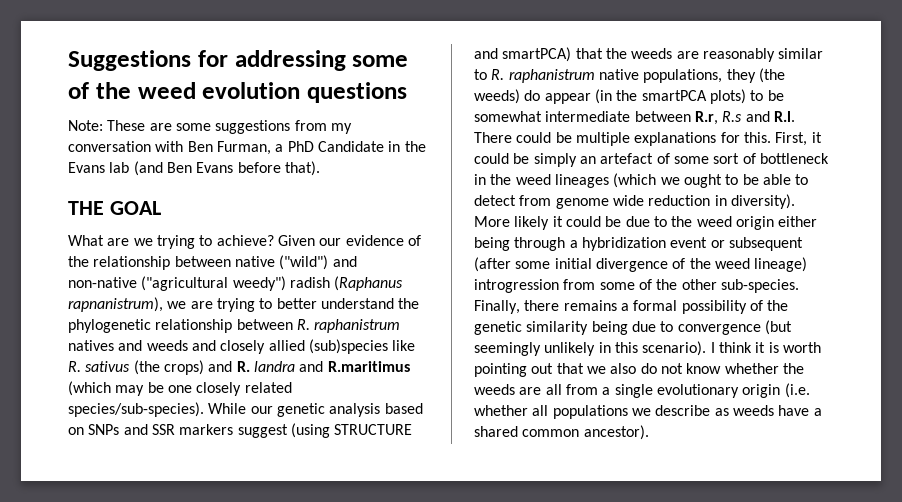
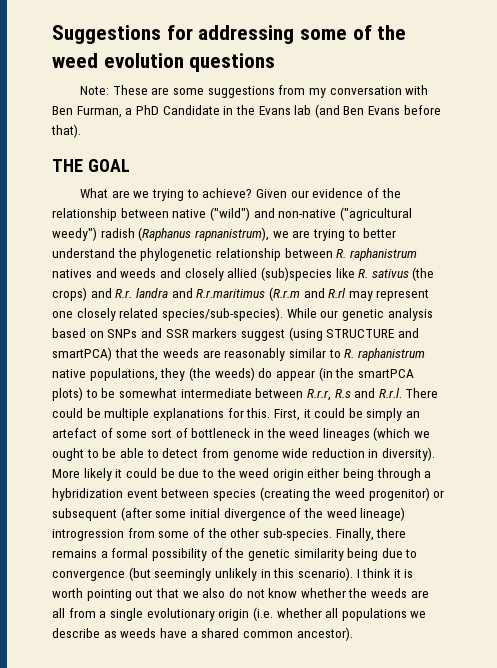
[236,361,250,372] R. -> [115,289,133,298] R.r.
[327,361,410,372] [68,381,164,396] R.maritimus (which may be -> [196,287,430,301] R.r.maritimus (R.r.m and R.rl may represent
[694,111,718,125] R.r, -> [306,389,331,401] R.r.r,
[773,111,795,122] R.l. -> [378,388,402,398] R.r.l.
(708, 242) none -> [161,487,430,501] between species (creating the weed progenitor)

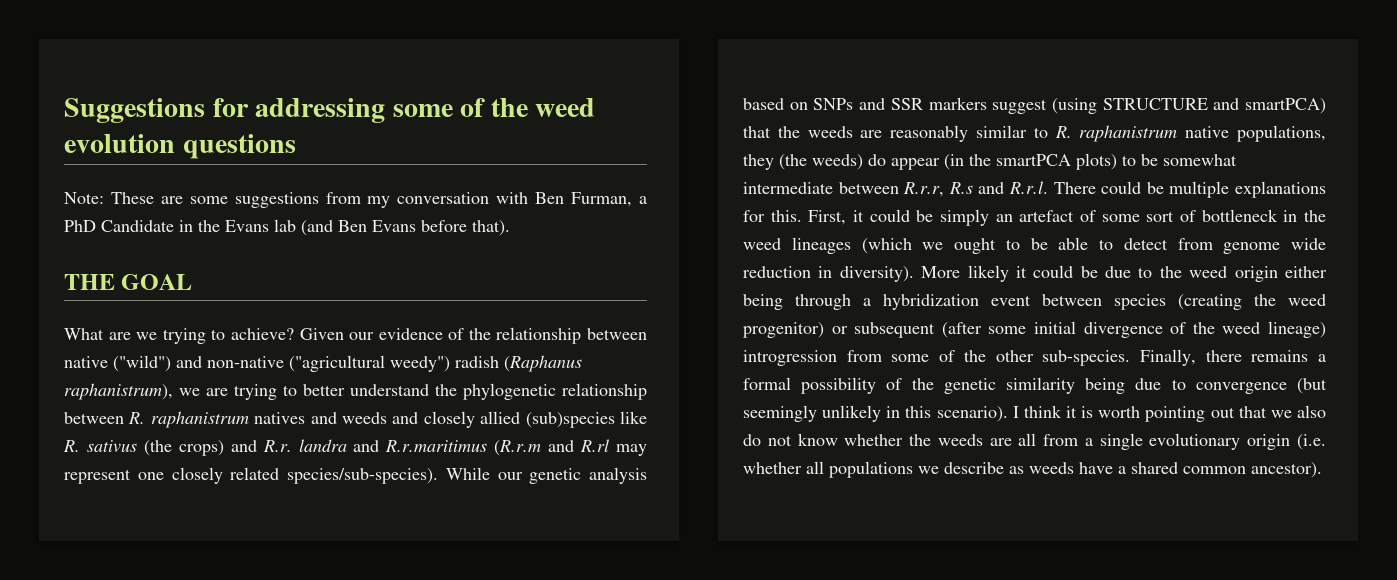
[194,227,269,241] rapnanistrum), -> [64,383,173,400] raphanistrum),

